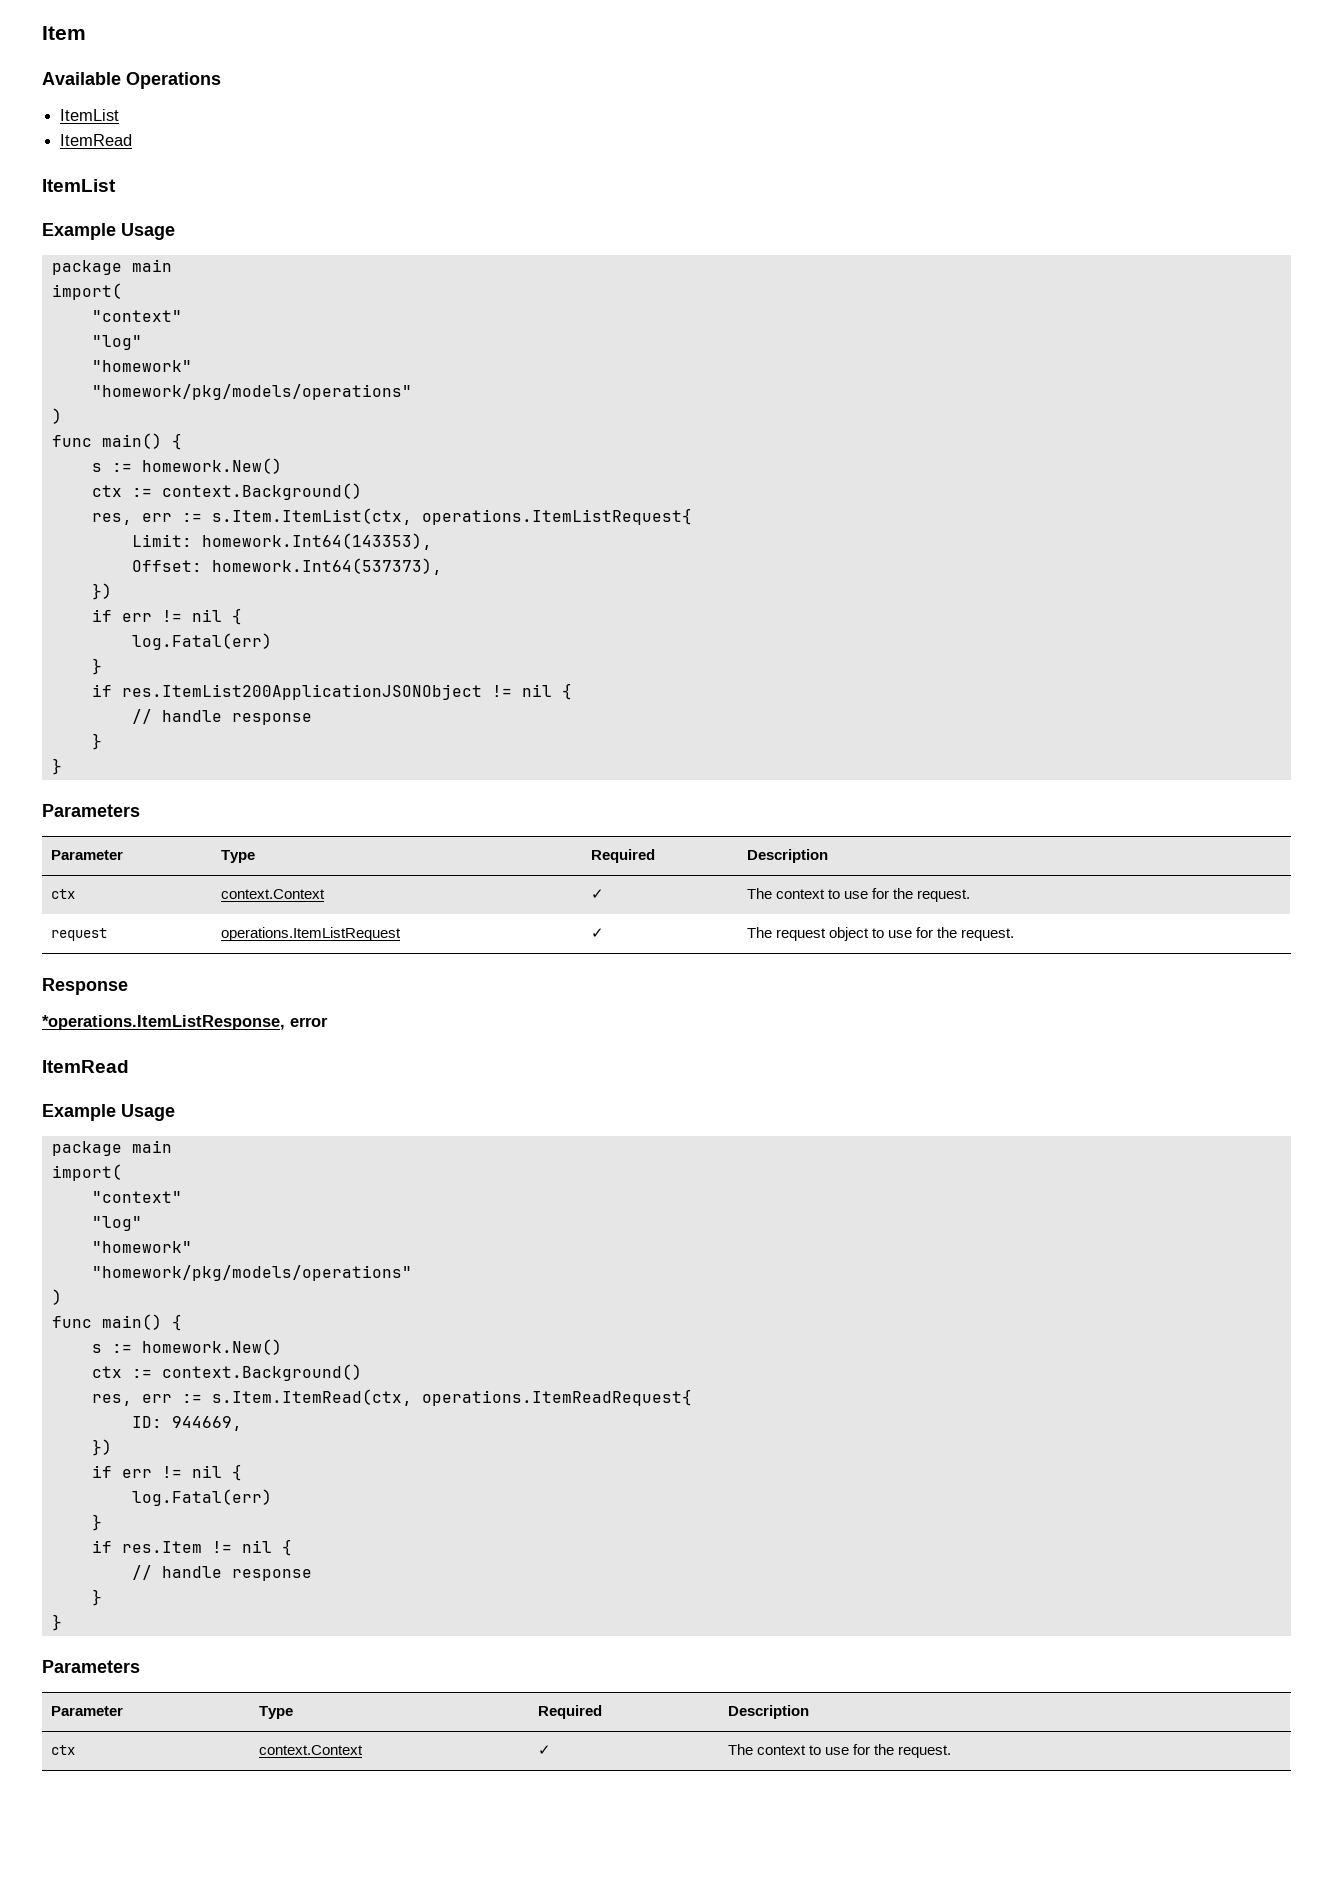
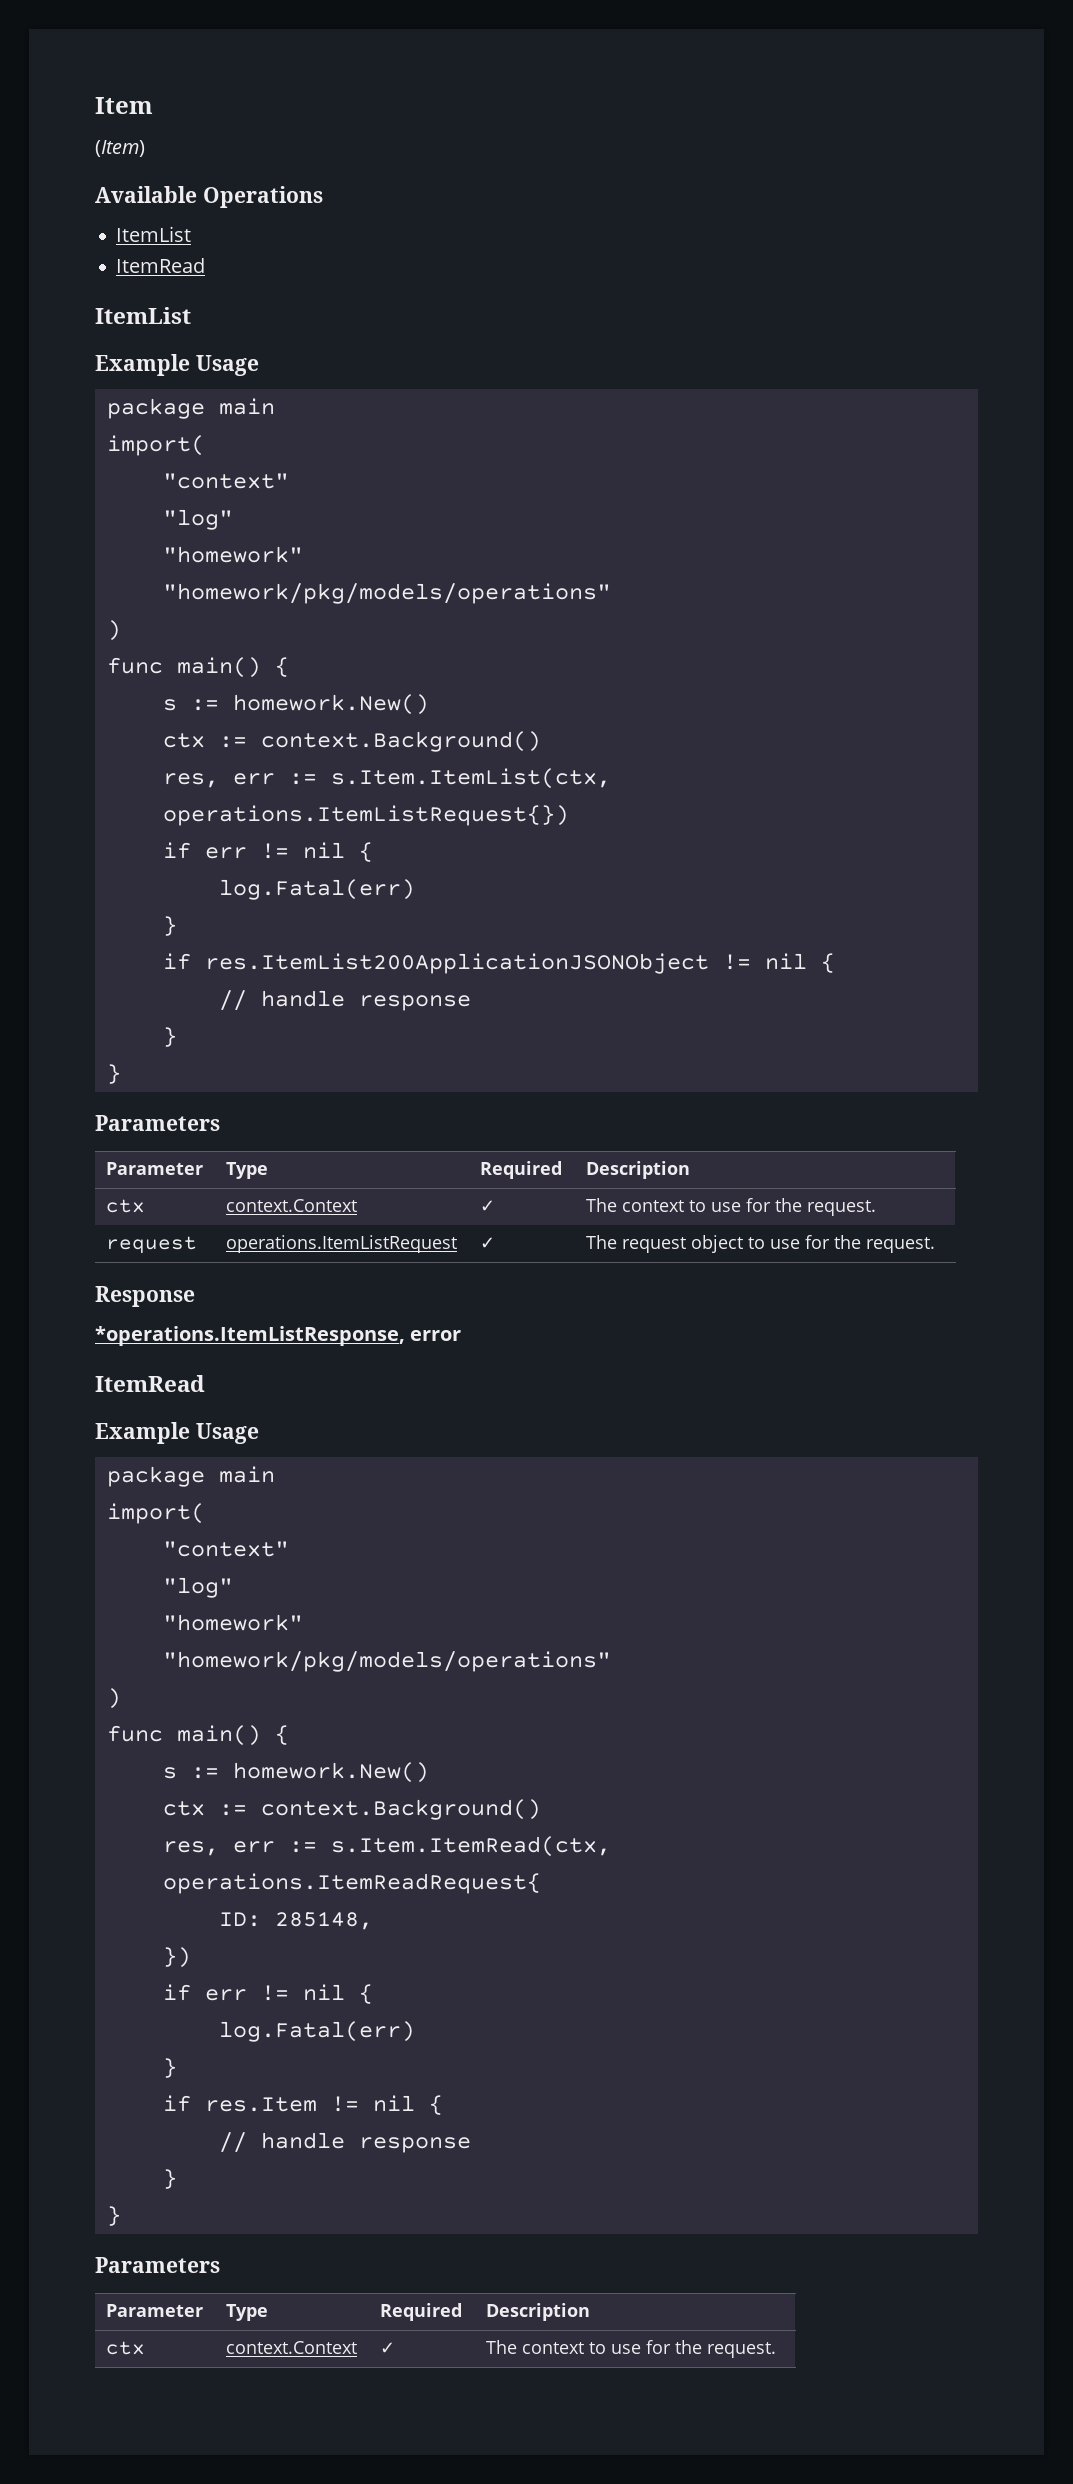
(86, 33) none -> [95,140,145,157] // (Item)
[421,508,692,525] [131,533,432,550] [131,558,442,575] [91,583,112,600] operations.ItemListRequest{ // Limit: homework.Int64(143353), // Offset: homework.Int64(537373), // }) -> [162,805,569,826] operations.ItemListRequest{})
[171,1416,242,1431] 944669, -> [274,1911,373,1930] 285148,

